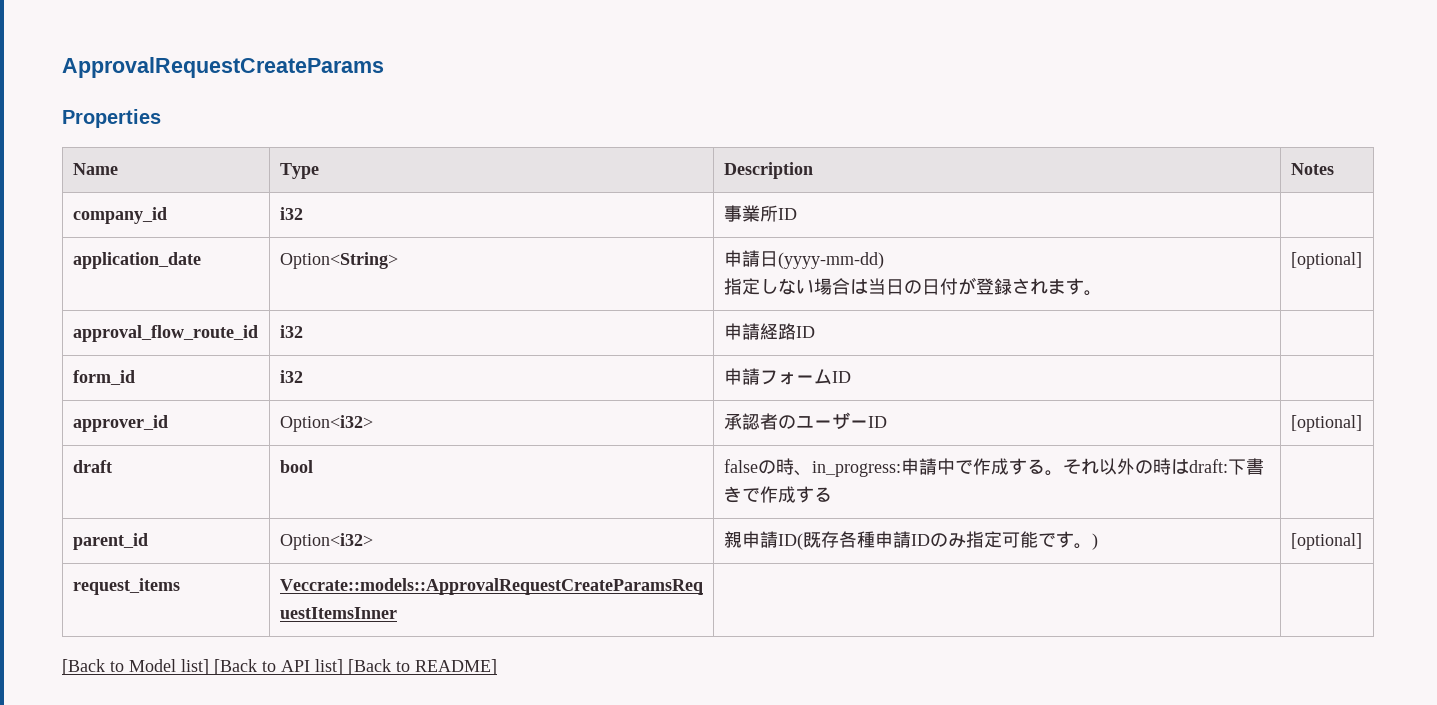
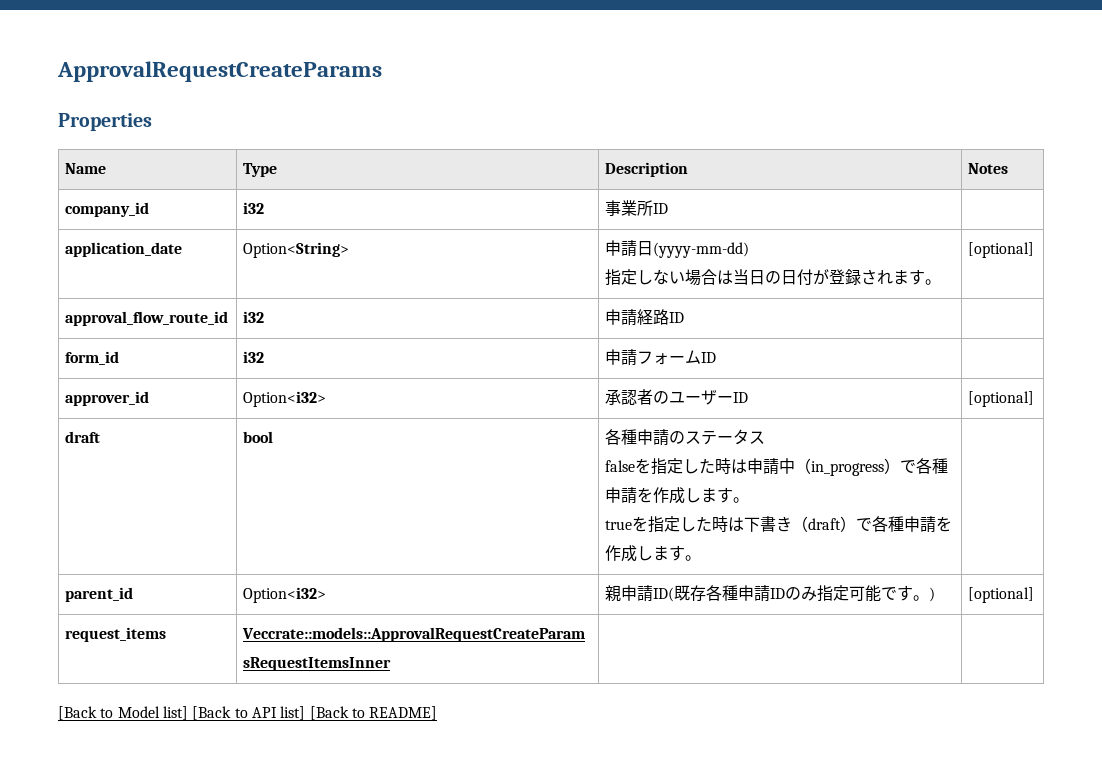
[723,458,1264,477] [723,486,832,503] falseの時、in_progress:申請中で作成する。それ以外の時はdraft:下書きで作成する -> [605,429,766,446] [605,458,949,476] [605,487,750,504] [605,516,953,533] [605,545,702,562] 各種申請のステータス // falseを指定した時は申請中（in_progress）で各種申請を作成します。 // trueを指定した時は下書き（draft）で各種申請を作成します。

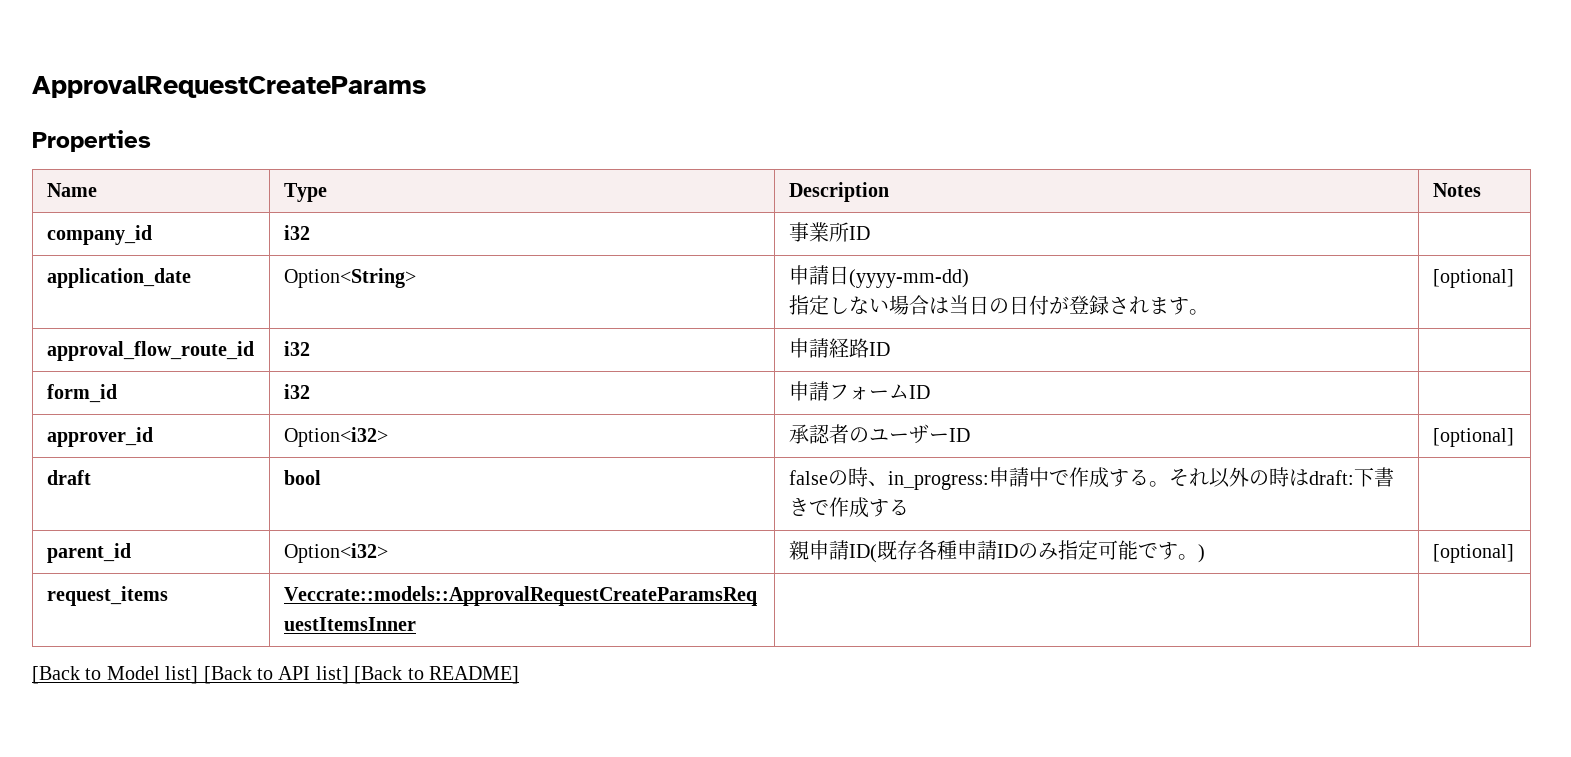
[605,429,766,446] [605,458,949,476] [605,487,750,504] [605,516,953,533] [605,545,702,562] 各種申請のステータス // falseを指定した時は申請中（in_progress）で各種申請を作成します。 // trueを指定した時は下書き（draft）で各種申請を作成します。 -> [788,467,1394,490] [788,497,909,518] falseの時、in_progress:申請中で作成する。それ以外の時はdraft:下書きで作成する

